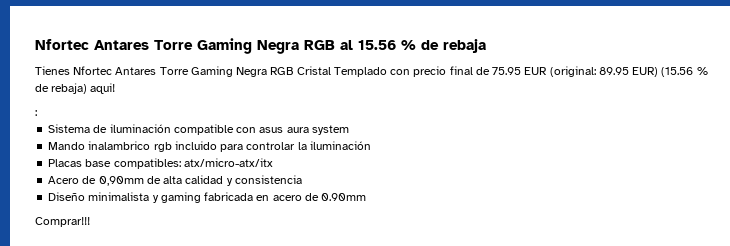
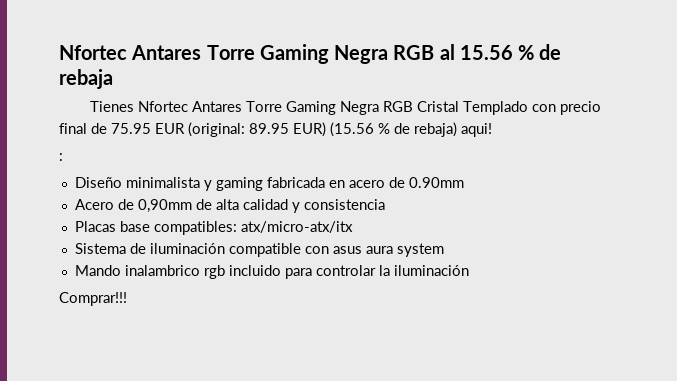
(37, 113) none -> [74,177,464,191] [74,199,385,213] [74,221,353,235] // Diseño minimalista y gaming fabricada en acero de 0.90mm // Acero de 0,90mm de alta calidad y consistencia // Placas base compatibles: atx/micro-atx/itx
[48,158,273,169] [48,175,302,186] [48,192,367,203] // Placas base compatibles: atx/micro-atx/itx // Acero de 0,90mm de alta calidad y consistencia // Diseño minimalista y gaming fabricada en acero de 0.90mm -> (469, 270) none

